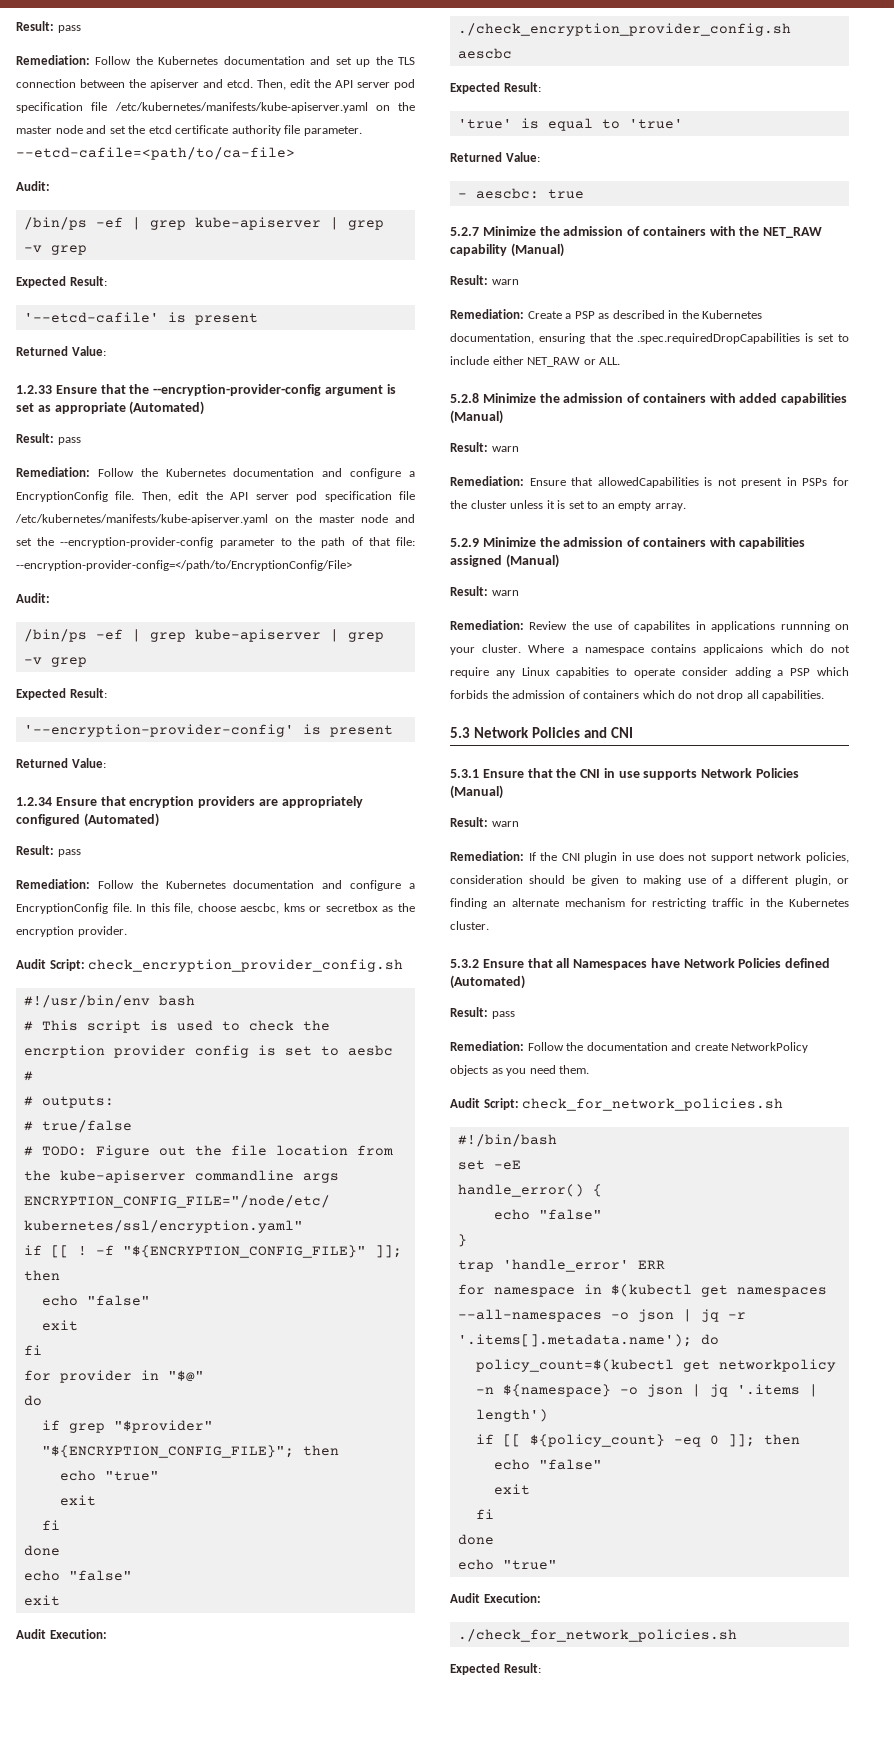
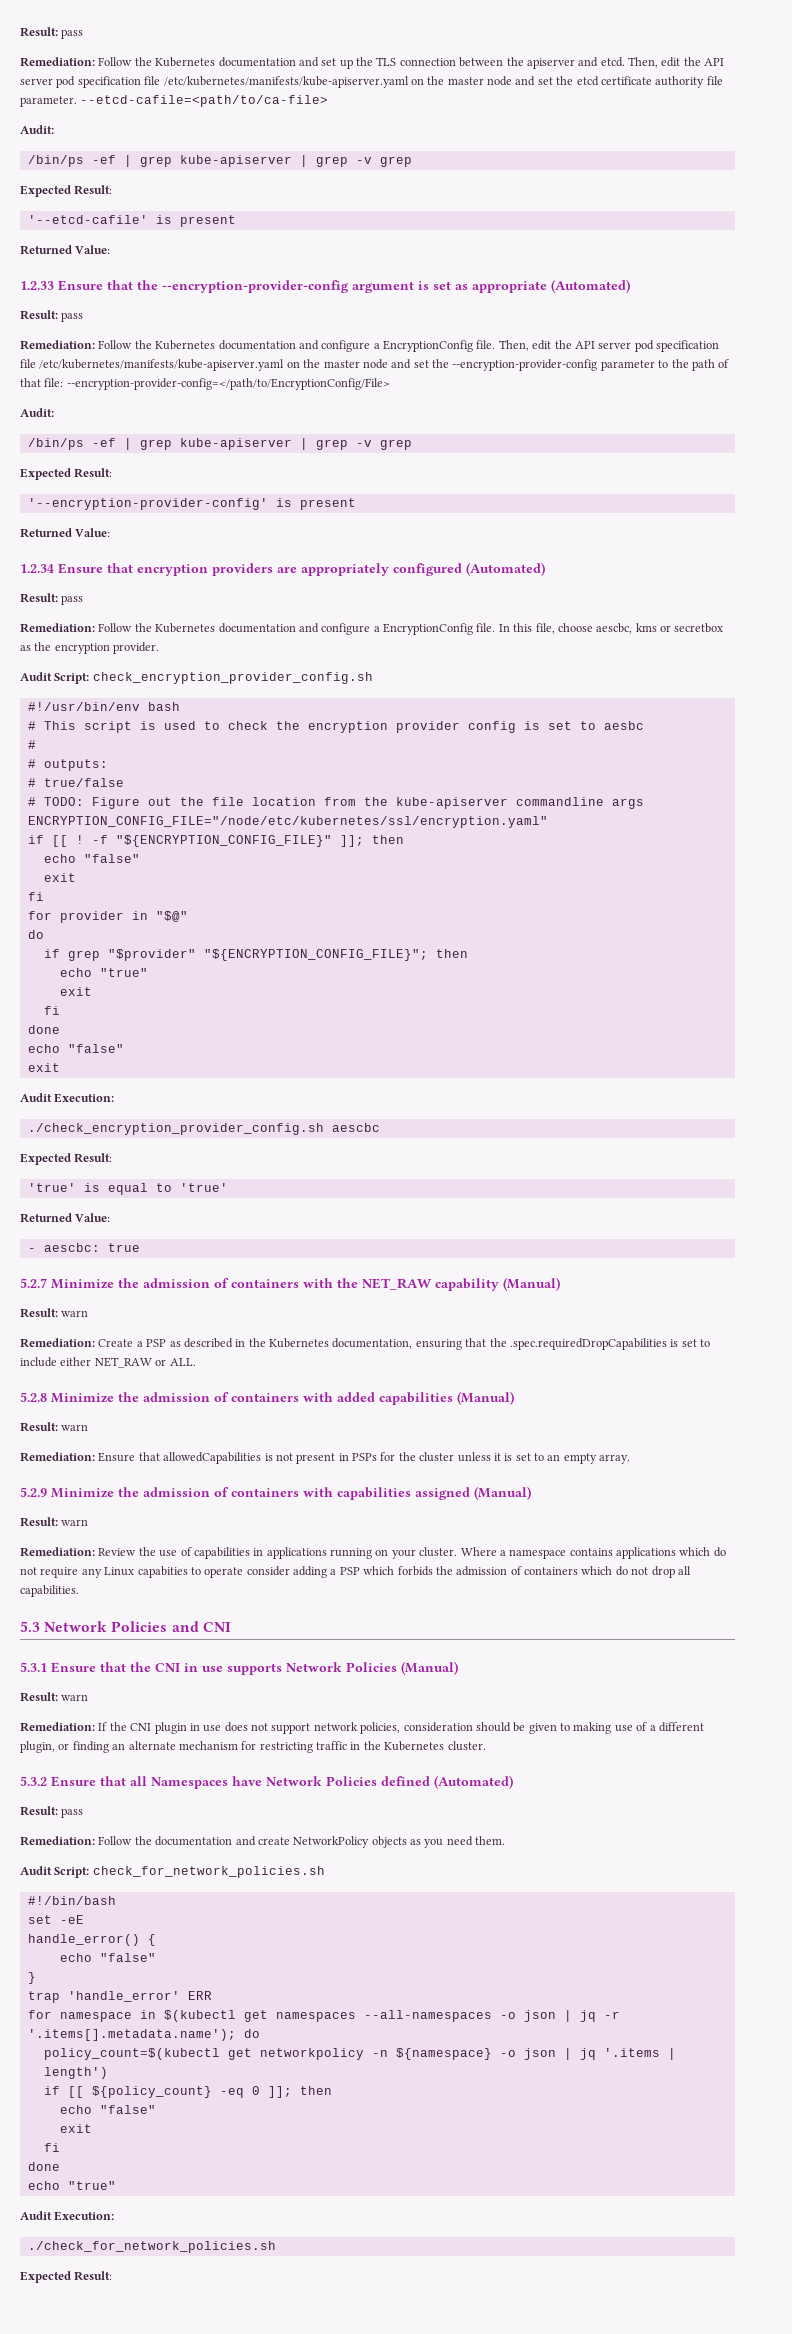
[23,1045,105,1058] encrption -> [307,721,388,733] encryption
[634,621,691,632] capabilites -> [193,1547,250,1559] capabilities
[780,621,830,632] runnning -> [330,1548,372,1559] running
[703,644,764,655] applicaions -> [616,1547,676,1559] applications

